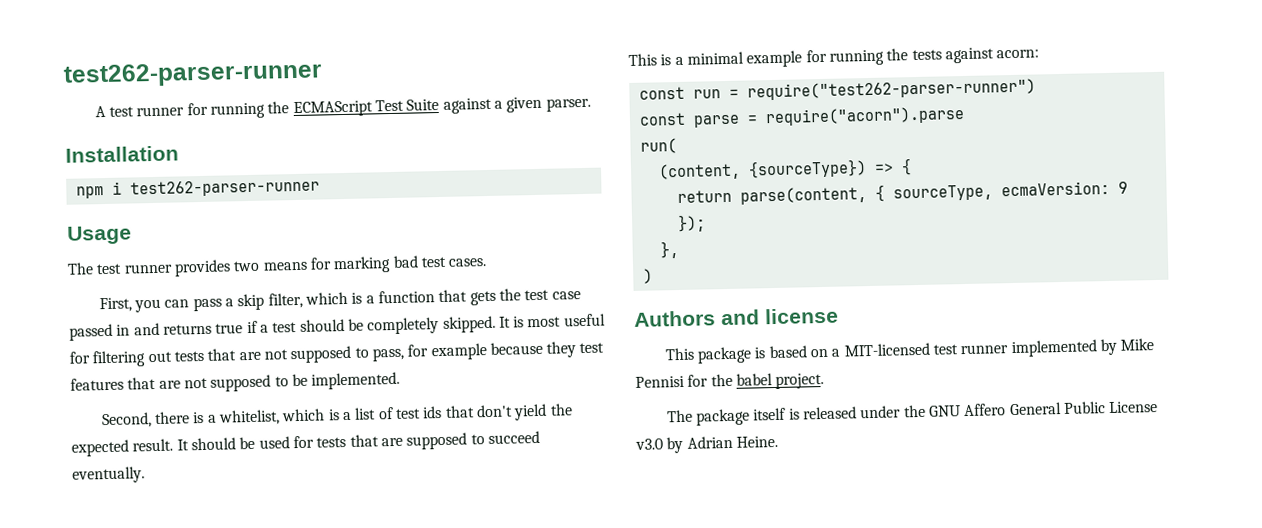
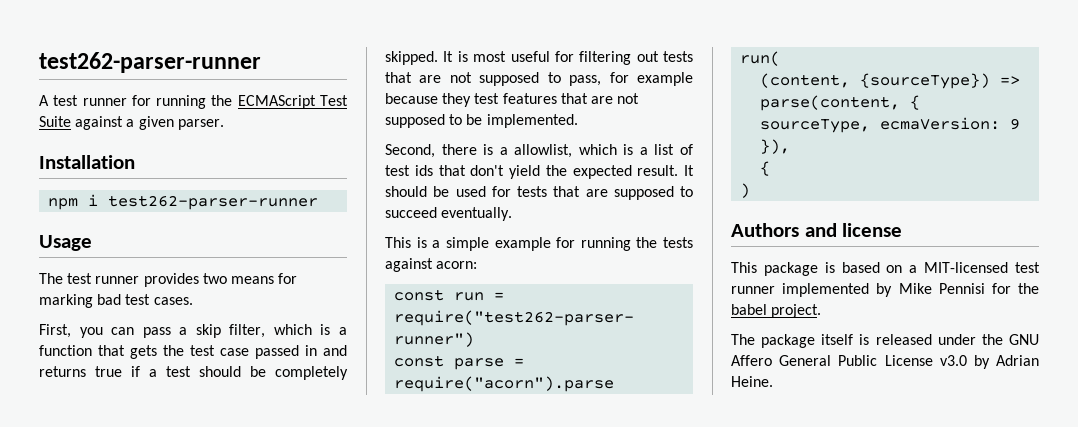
[217,409,280,426] whitelist, -> [514,144,573,158] allowlist,
[686,51,744,65] minimal -> [445,237,489,251] simple
[900,158,912,176] [676,189,732,204] { // return -> (1021, 80) none
[676,214,706,233] [659,240,679,259] }); // }, -> [760,139,791,154] [760,161,771,176] }), // {

